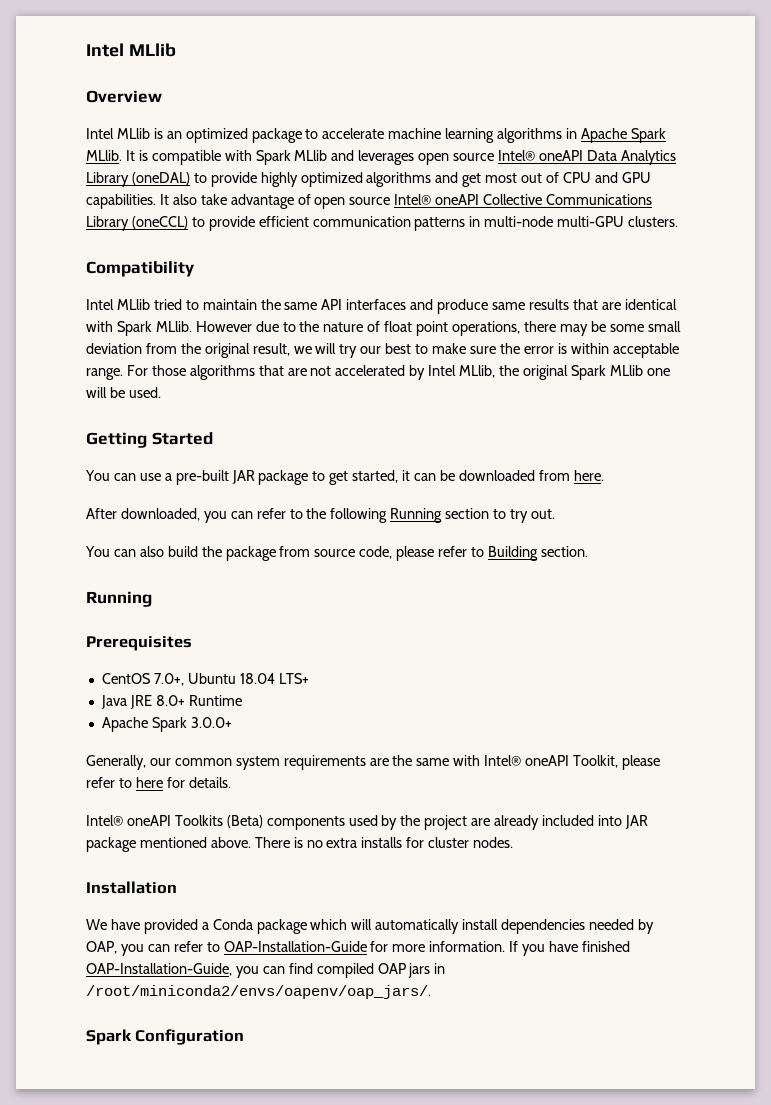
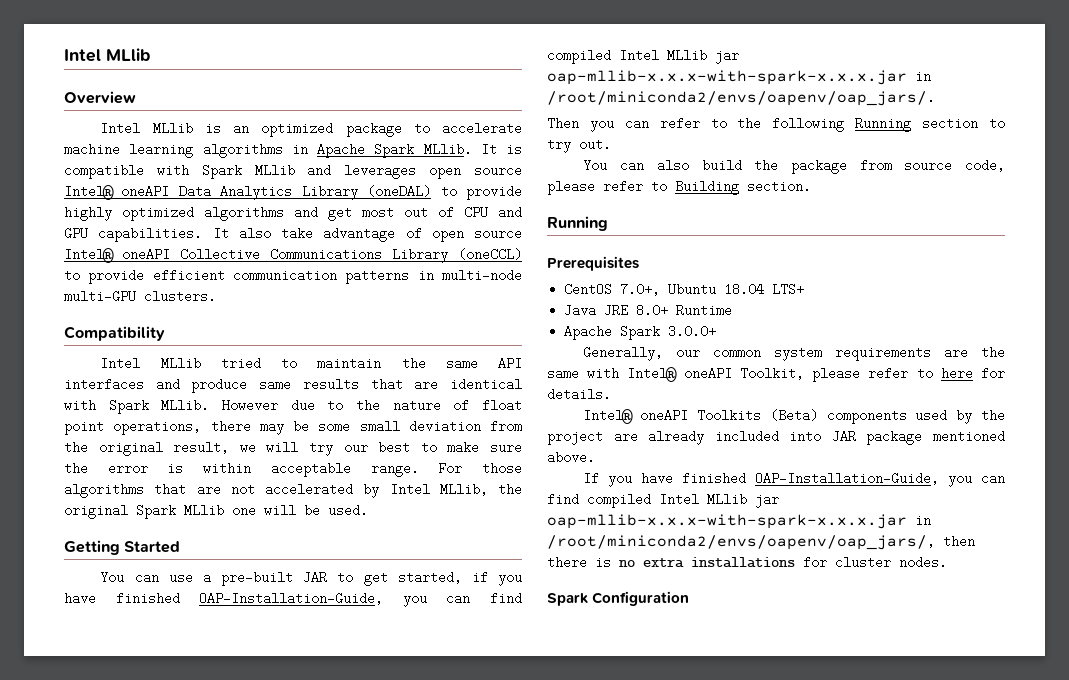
[258,470,309,485] package -> (328, 577) none
[402,470,604,481] [86,508,200,521] it can be downloaded from here. // After downloaded, -> [471,571,522,586] [64,592,522,607] [547,49,739,64] [547,70,931,85] [547,91,935,106] [547,117,579,130] if you have finished OAP-Installation-Guide, you can find compiled Intel MLlib jar oap-mllib-x.x.x-with-spark-x.x.x.jar in /root/miniconda2/envs/oapenv/oap_jars/. // Then
[254,837,514,848] [86,881,177,894] [86,919,654,934] [86,941,506,956] There is no extra installs for cluster nodes. // Installation // We have provided a Conda package which will automatically install dependencies needed by OAP, you can refer to OAP-Installation-Guide for more information. -> (595, 457) //
[377,963,446,978] [86,985,431,999] OAP jars in /root/miniconda2/envs/oapenv/oap_jars/. -> [659,493,779,508] [547,514,931,529] [547,535,975,550] [547,556,947,569] Intel MLlib jar oap-mllib-x.x.x-with-spark-x.x.x.jar in /root/miniconda2/envs/oapenv/oap_jars/, then there is no extra installations for cluster nodes.

